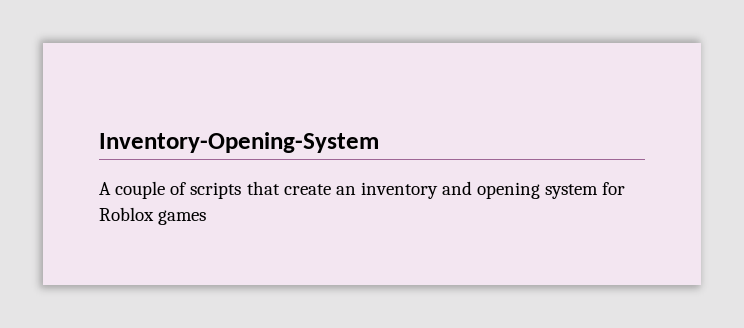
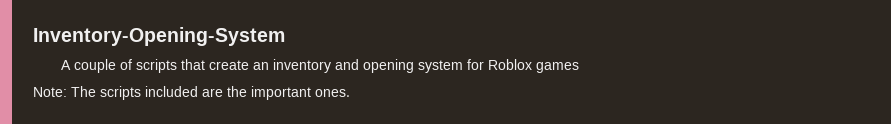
(207, 217) none -> [33,86,350,100] // Note: The scripts included are the important ones.

